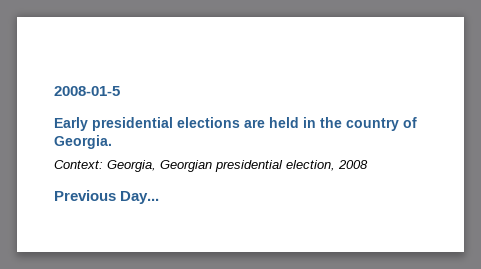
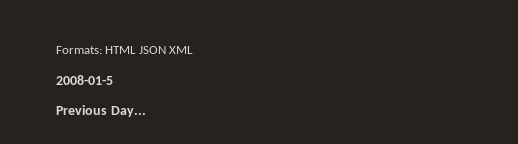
[54,86,120,96] [54,117,417,131] [54,135,112,149] [54,160,368,172] 2008-01-5 // Early presidential elections are held in the country of Georgia. // Context: Georgia, Georgian presidential election, 2008 -> [56,46,194,54] [56,75,113,85] Formats: HTML JSON XML // 2008-01-5

